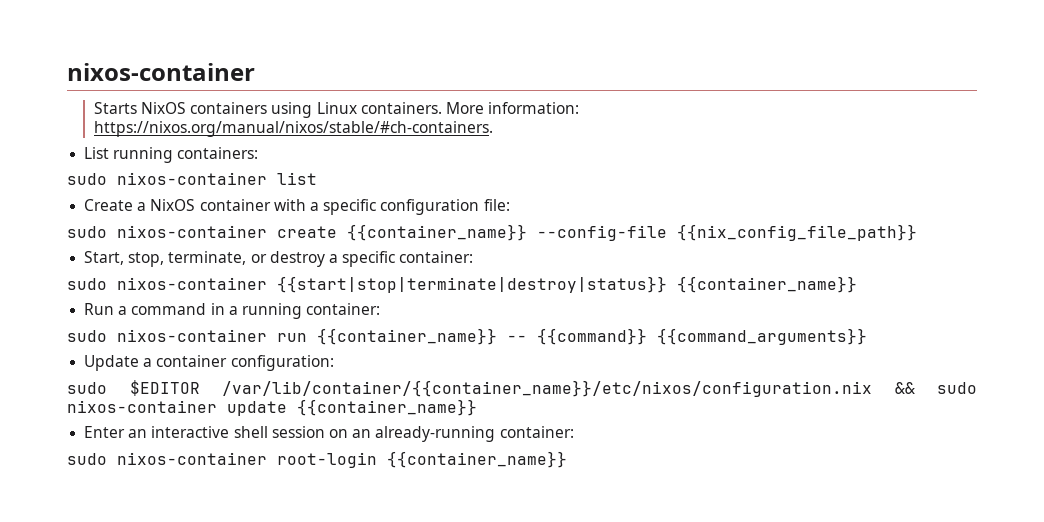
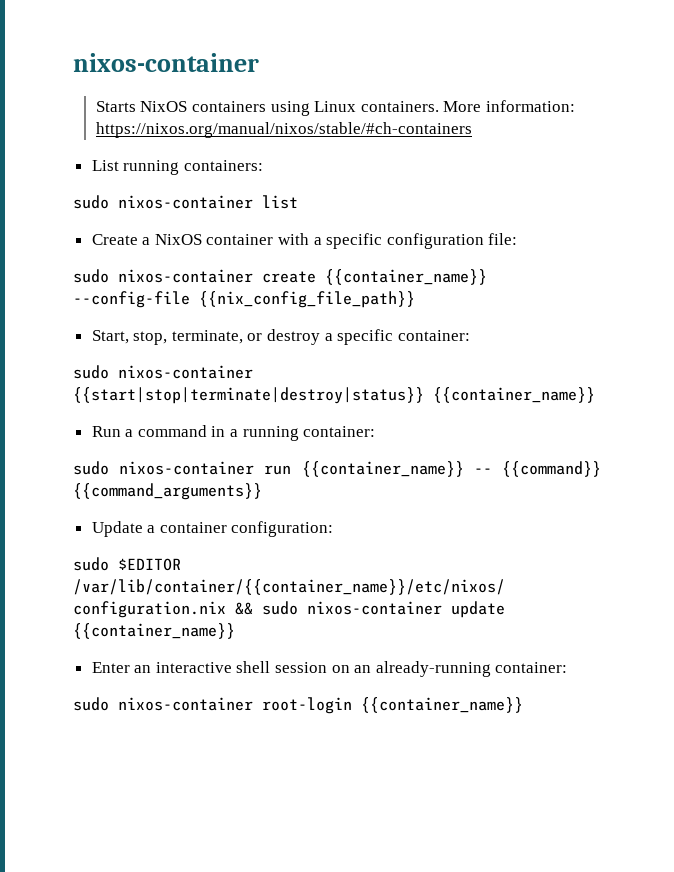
[93,121,493,137] https://nixos.org/manual/nixos/stable/#ch-containers. -> [95,122,472,138] https://nixos.org/manual/nixos/stable/#ch-containers

